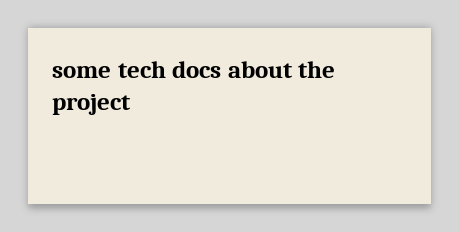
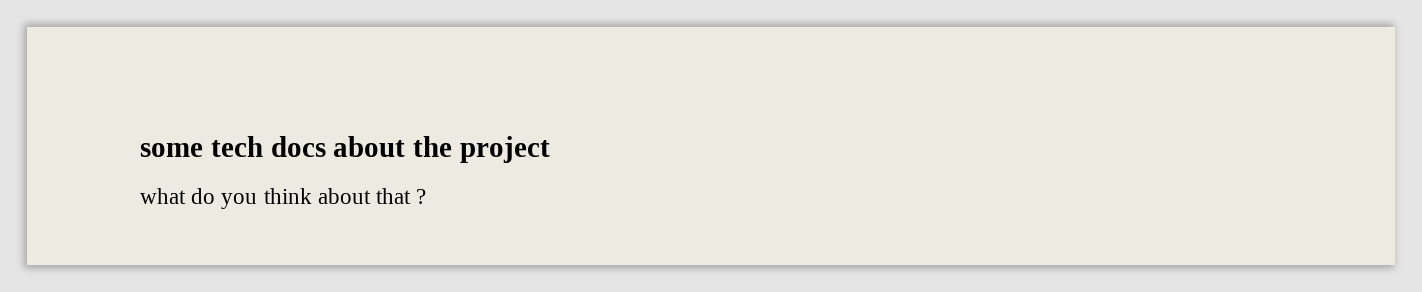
(131, 104) none -> [140,188,427,209] // what do you think about that ?

